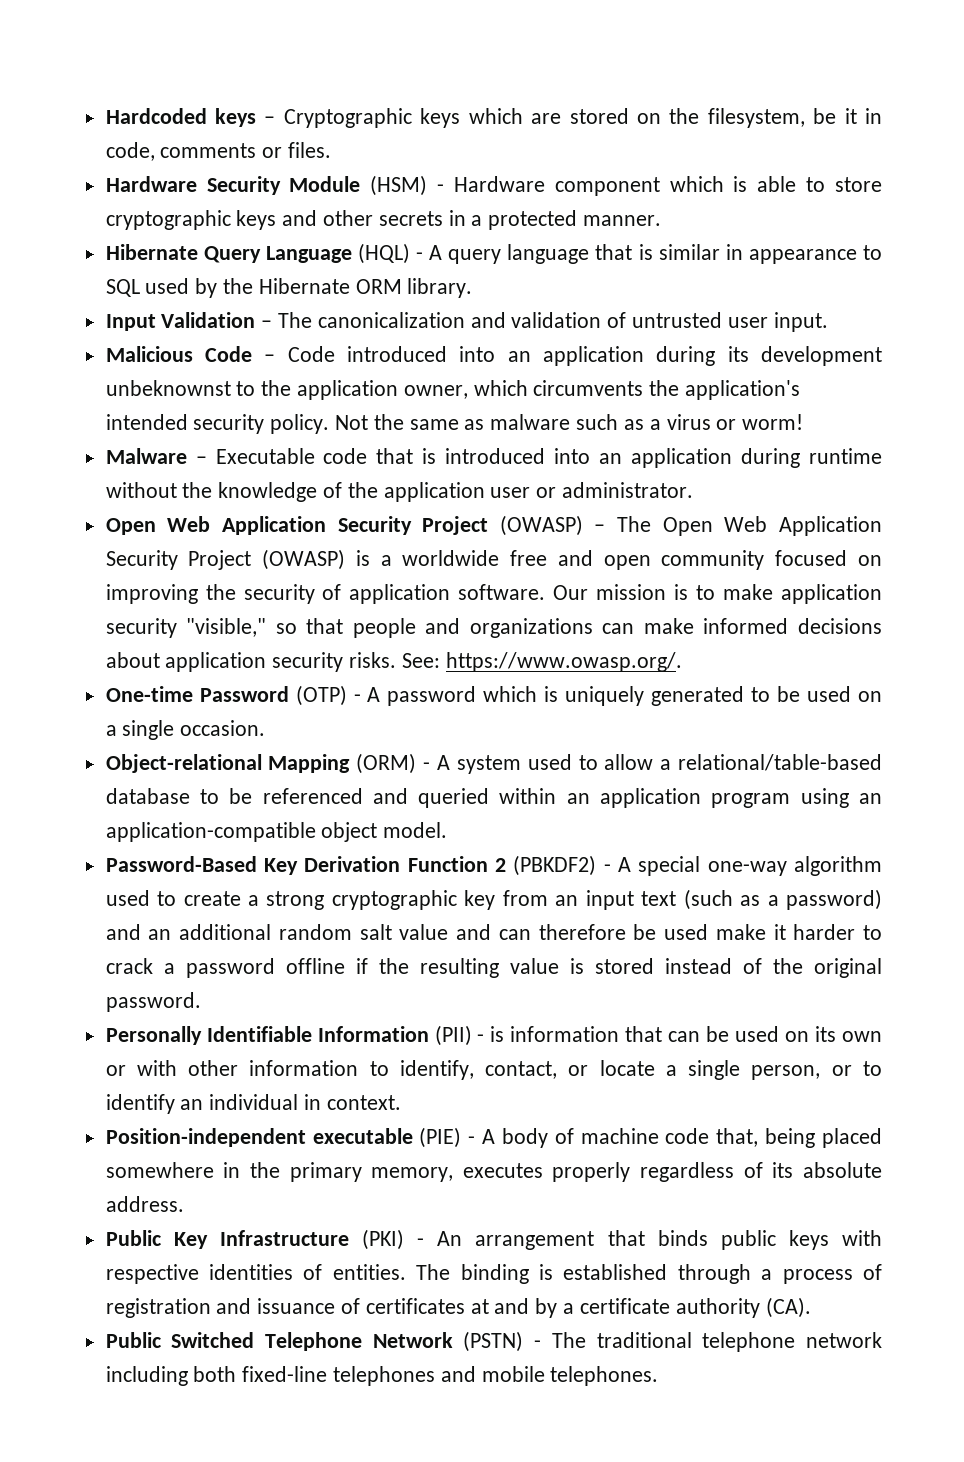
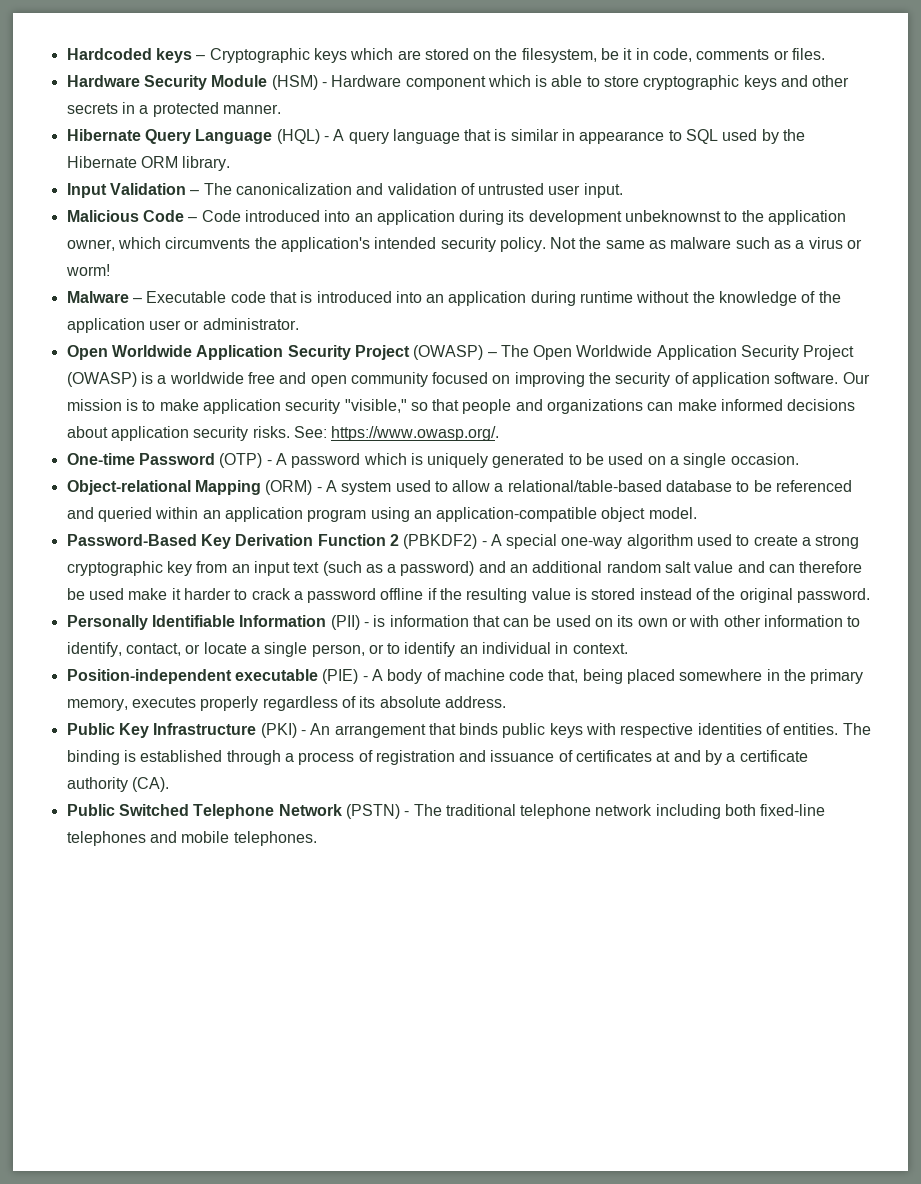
[167,516,211,532] Web -> [111,345,192,357] Worldwide
[724,516,768,532] Web -> [576,345,653,357] Worldwide

